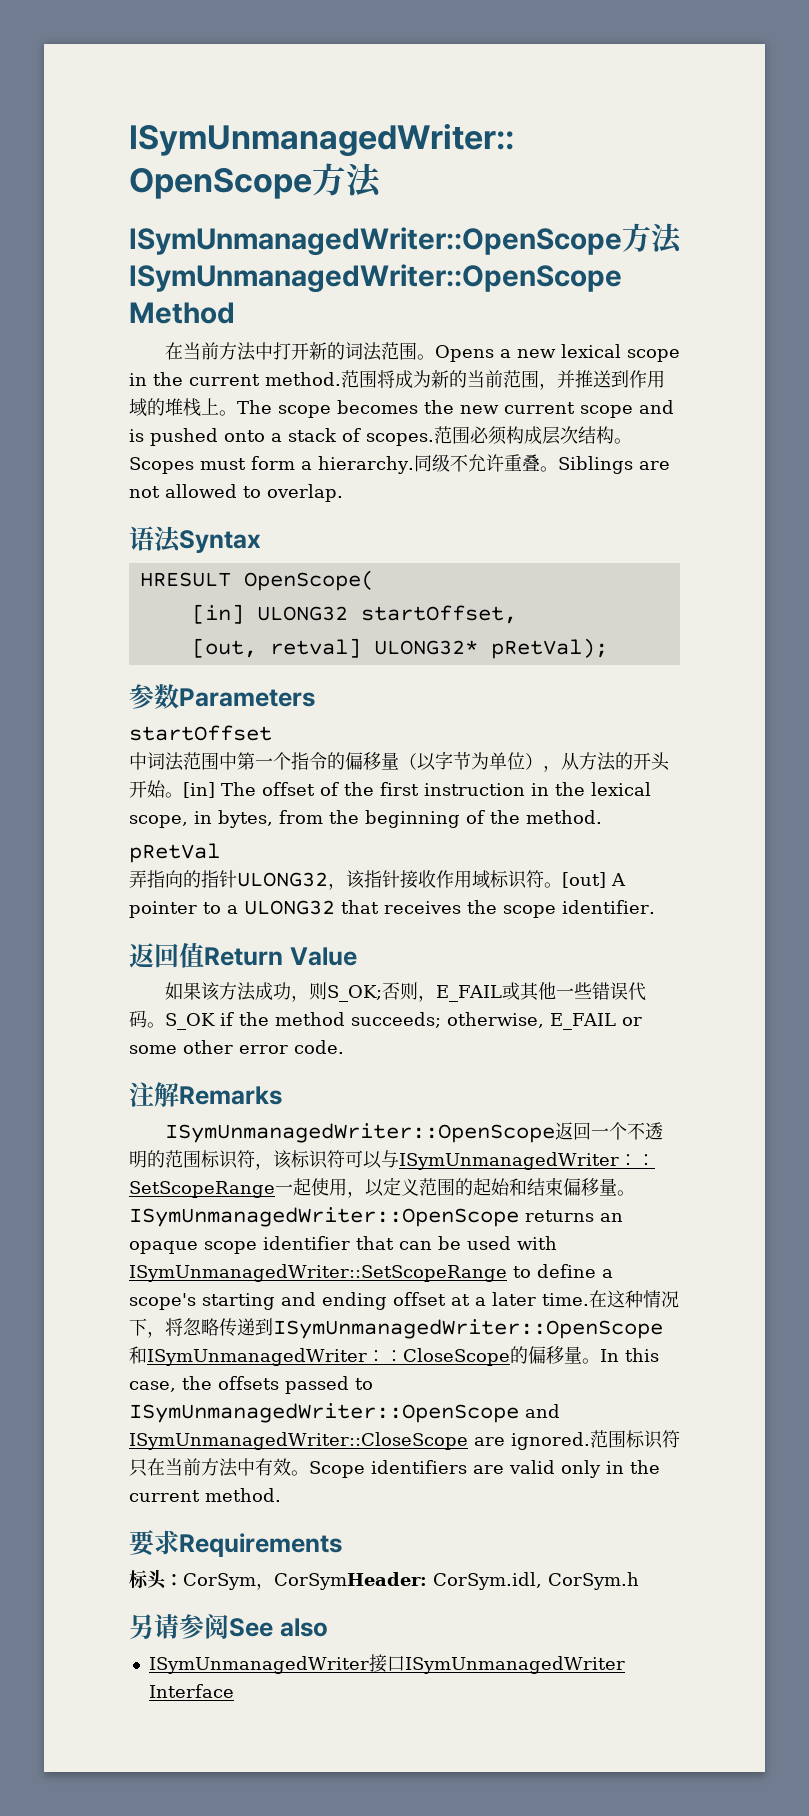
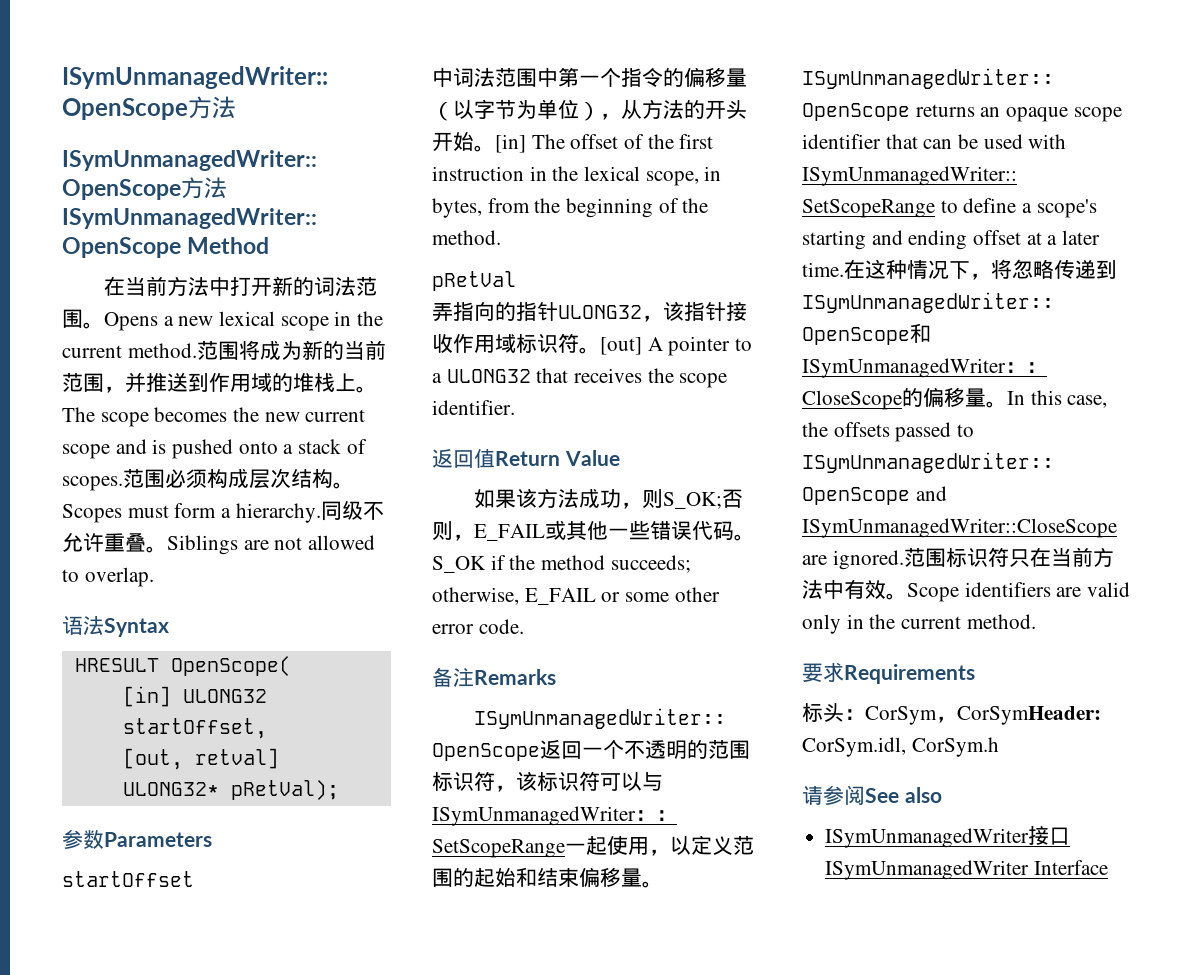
[129,1082,179,1107] 注解 -> [432,667,474,687] 备注
[129,1614,154,1639] 另 -> (999, 747) none

